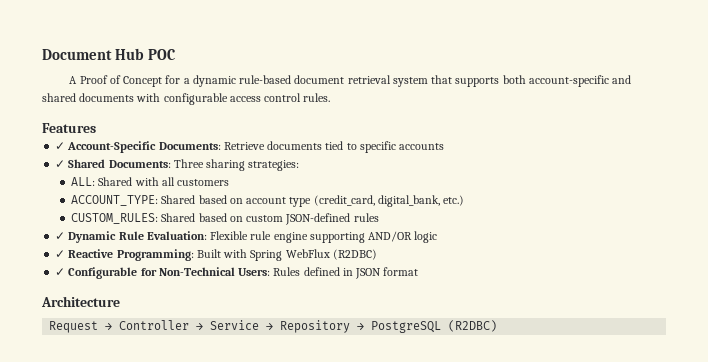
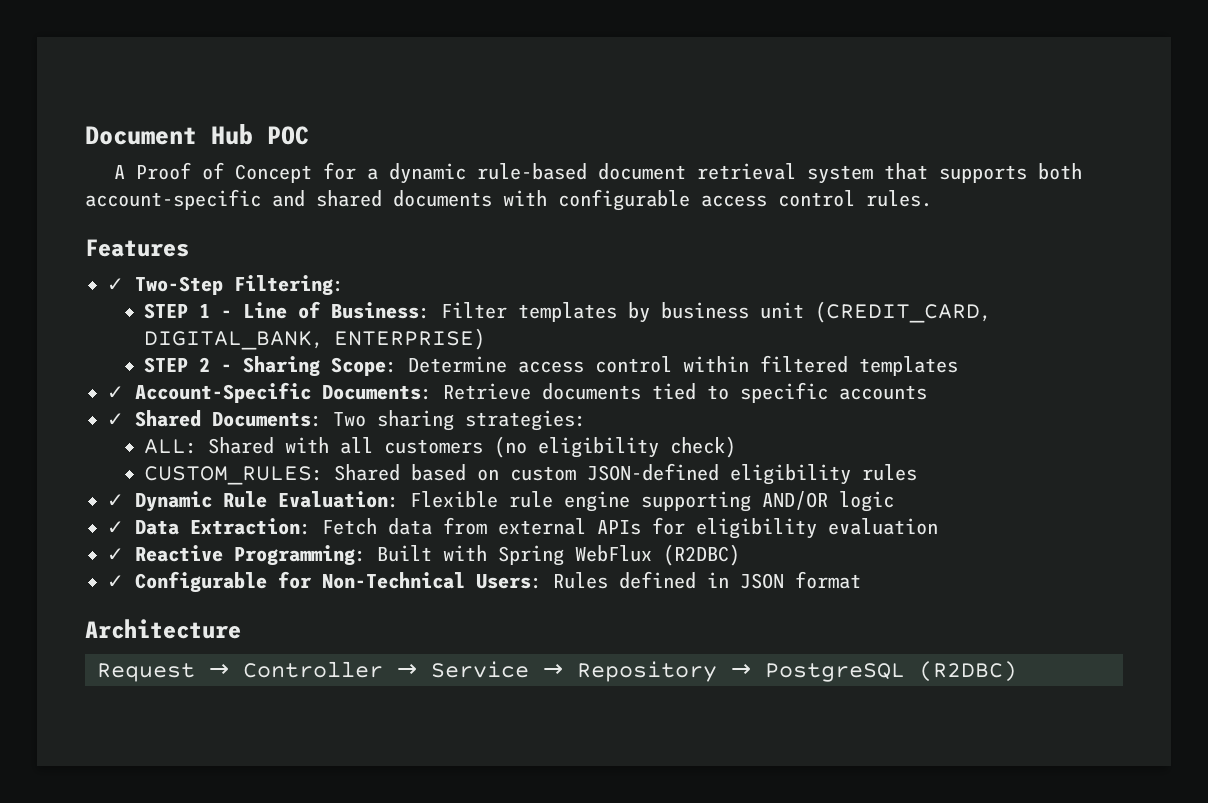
(96, 128) none -> [107,275,344,296] [143,301,991,323] [143,328,485,350] [143,355,958,377] // ✓ Two-Step Filtering: // STEP 1 - Line of Business: Filter templates by business unit (CREDIT_CARD, DIGITAL_BANK, ENTERPRISE) // STEP 2 - Sharing Scope: Determine access control within filtered templates
[173,159,204,168] Three -> [333,412,366,427] Two
[71,195,464,207] // ACCOUNT_TYPE: Shared based on account type (credit_card, digital_bank, etc.) -> [493,436,736,458] (no eligibility check)
(351, 219) none -> [729,464,851,485] eligibility
(438, 237) none -> [107,517,938,539] // ✓ Data Extraction: Fetch data from external APIs for eligibility evaluation

